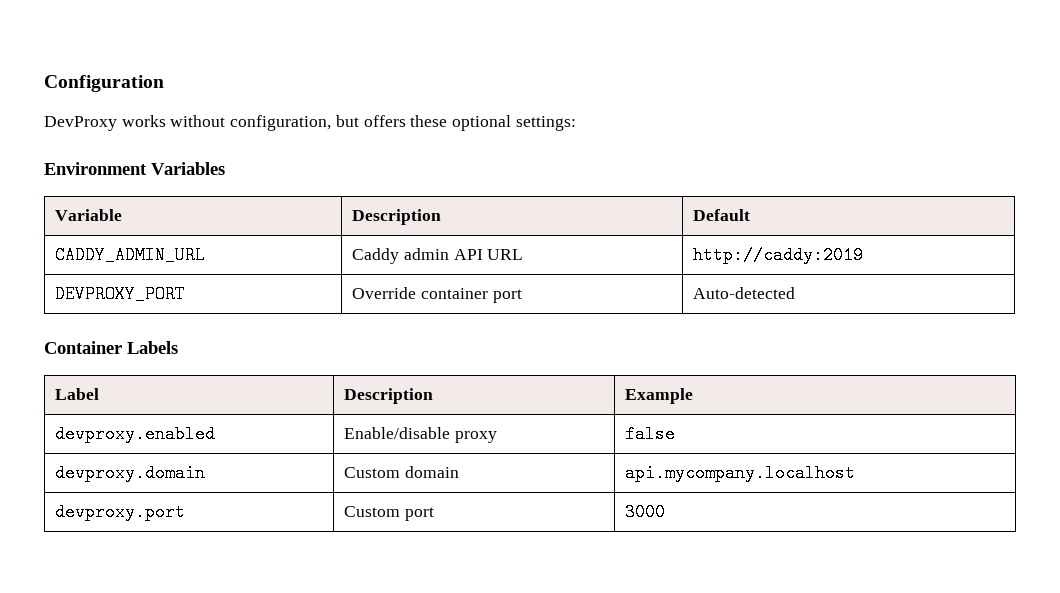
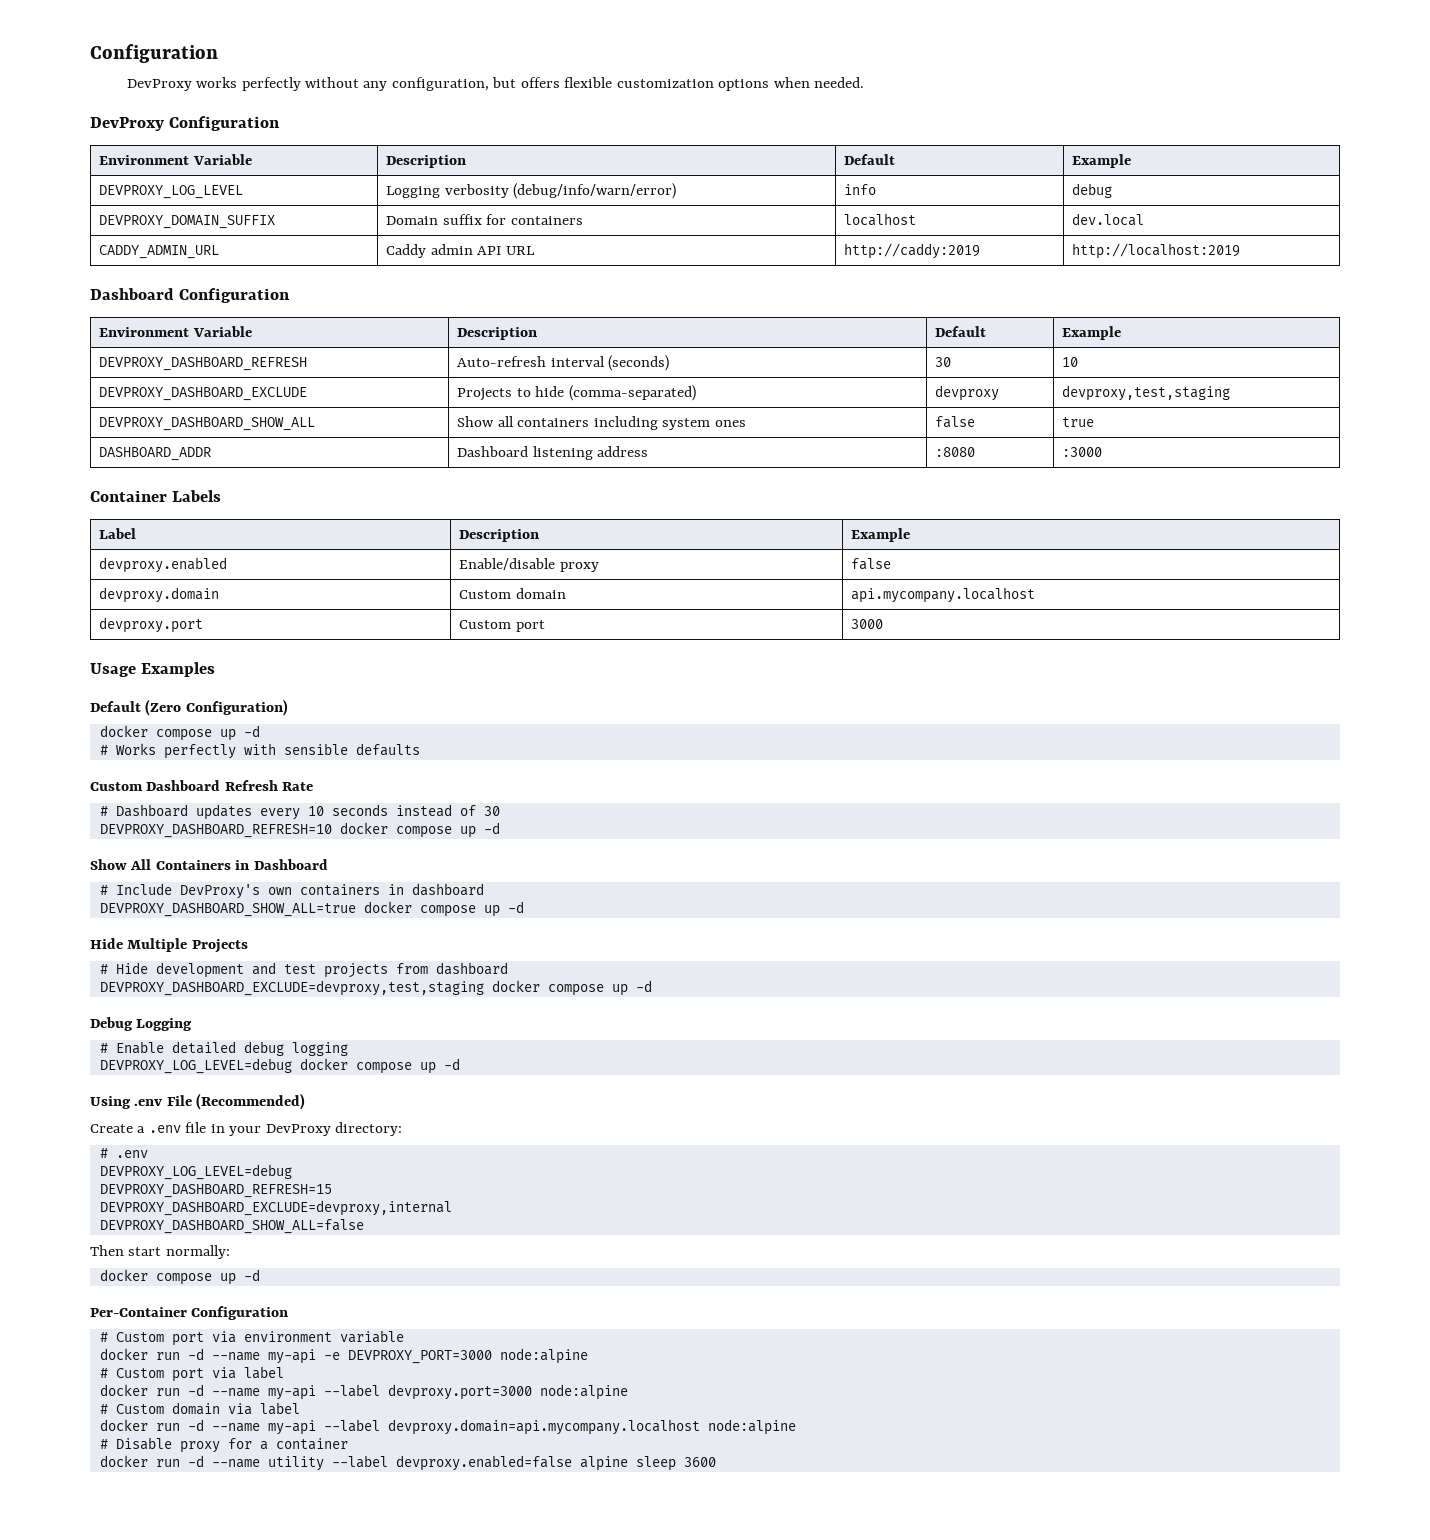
[170,115,576,131] [44,162,225,175] [55,209,123,221] [352,209,442,225] [693,209,751,221] without configuration, but offers these optional settings: // Environment Variables // Variable | Description | Default -> [241,77,865,91] [90,116,281,131] [99,154,252,165] [386,155,467,168] [844,154,896,165] [1072,154,1132,168] [99,185,244,199] [386,183,677,199] [844,184,877,195] [1072,183,1113,198] [99,215,276,229] [386,214,583,225] [844,213,917,226] [1072,213,1145,226] perfectly without any configuration, but offers flexible customization options when needed. // DevProxy Configuration // Environment Variable | Description | Default | Example // DEVPROXY_LOG_LEVEL | Logging verbosity (debug/info/warn/error) | info | debug // DEVPROXY_DOMAIN_SUFFIX | Domain suffix for containers | localhost | dev.local
[55,285,186,303] [352,287,522,303] [693,287,796,299] // DEVPROXY_PORT | Override container port | Auto-detected -> [1072,243,1241,259] [90,288,291,303] [99,326,252,337] [457,327,538,340] [935,326,987,337] [1062,326,1122,340] [99,357,308,371] [457,355,670,371] [935,357,952,367] [1062,357,1079,367] [99,387,308,401] [457,385,696,401] [935,385,1000,401] [1062,385,1231,401] [99,417,316,431] [457,416,746,430] [935,416,976,428] [1062,417,1095,427] [99,447,212,461] [457,446,649,460] [935,447,976,457] [1062,447,1103,457] | http://localhost:2019 // Dashboard Configuration // Environment Variable | Description | Default | Example // DEVPROXY_DASHBOARD_REFRESH | Auto-refresh interval (seconds) | 30 | 10 // DEVPROXY_DASHBOARD_EXCLUDE | Projects to hide (comma-separated) | devproxy | devproxy,test,staging // DEVPROXY_DASHBOARD_SHOW_ALL | Show all containers including system ones | false | true // DASHBOARD_ADDR | Dashboard listening address | :8080 | :3000
(666, 512) none -> [90,662,216,677] [90,699,288,716] [99,725,260,741] [99,743,420,759] [90,780,314,791] [99,804,500,820] [99,822,500,838] [90,859,328,870] [99,883,484,899] [99,901,524,917] [90,938,248,953] [99,962,508,978] [99,980,652,996] [90,1017,193,1031] [99,1041,348,1056] [99,1058,460,1074] [90,1093,306,1110] [90,1122,403,1136] [99,1148,148,1158] [99,1164,292,1180] [99,1184,332,1198] [99,1200,452,1216] [99,1219,364,1234] [90,1245,230,1259] [99,1269,260,1285] [90,1306,289,1320] [99,1330,404,1346] [99,1348,588,1364] [99,1366,284,1382] [99,1384,628,1400] [99,1402,300,1415] [99,1419,796,1435] [99,1437,348,1453] [99,1455,716,1471] // Usage Examples // Default (Zero Configuration) // docker compose up -d // # Works perfectly with sensible defaults // Custom Dashboard Refresh Rate // # Dashboard updates every 10 seconds instead of 30 // DEVPROXY_DASHBOARD_REFRESH=10 docker compose up -d // Show All Containers in Dashboard // # Include DevProxy's own containers in dashboard // DEVPROXY_DASHBOARD_SHOW_ALL=true docker compose up -d // Hide Multiple Projects // # Hide development and test projects from dashboard // DEVPROXY_DASHBOARD_EXCLUDE=devproxy,test,staging docker compose up -d // Debug Logging // # Enable detailed debug logging // DEVPROXY_LOG_LEVEL=debug docker compose up -d // Using .env File (Recommended) // Create a .env file in your DevProxy directory: // # .env // DEVPROXY_LOG_LEVEL=debug // DEVPROXY_DASHBOARD_REFRESH=15 // DEVPROXY_DASHBOARD_EXCLUDE=devproxy,internal // DEVPROXY_DASHBOARD_SHOW_ALL=false // Then start normally: // docker compose up -d // Per-Container Configuration // # Custom port via environment variable // docker run -d --name my-api -e DEVPROXY_PORT=3000 node:alpine // # Custom port via label // docker run -d --name my-api --label devproxy.port=3000 node:alpine // # Custom domain via label // docker run -d --name my-api --label devproxy.domain=api.mycompany.localhost node:alpine // # Disable proxy for a container // docker run -d --name utility --label devproxy.enabled=false alpine sleep 3600

